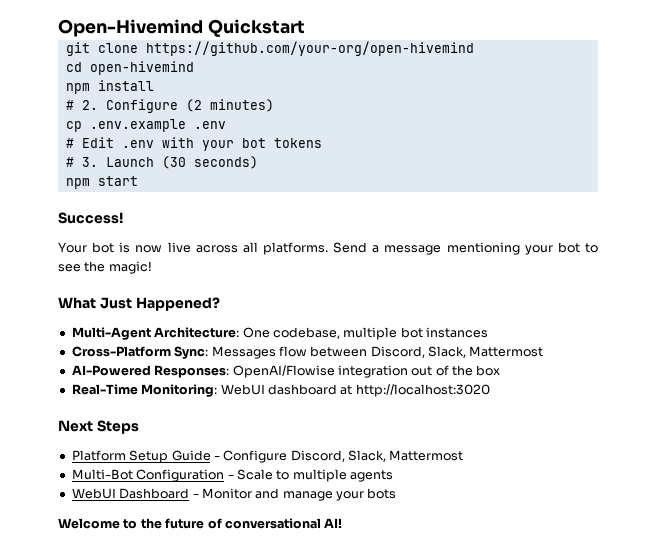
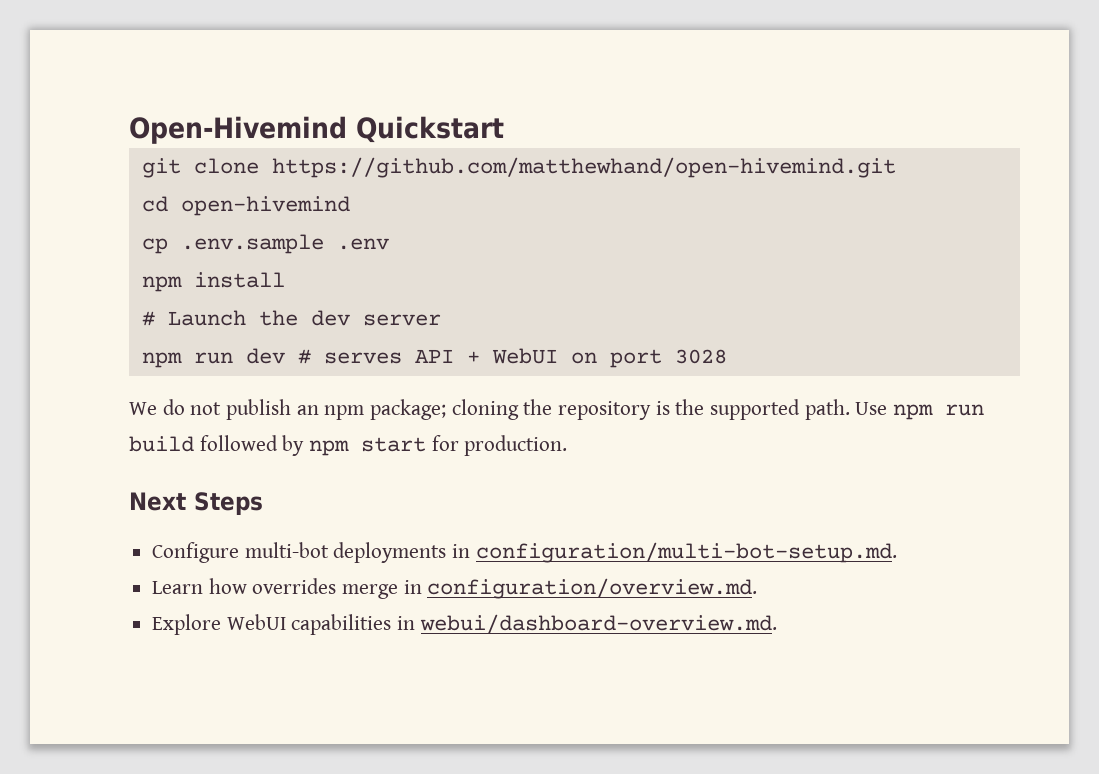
[145,41,474,56] https://github.com/your-org/open-hivemind -> [271,157,896,178] https://github.com/matthewhand/open-hivemind.git
(194, 68) none -> [141,234,389,254] // cp .env.sample .env
[81,99,274,113] [65,119,226,132] [65,137,322,151] [65,156,258,169] [65,176,138,189] [58,212,123,224] [58,242,599,255] [58,261,152,274] [58,297,220,311] [71,327,488,340] [71,346,544,359] [71,365,501,378] [71,384,490,397] [58,420,139,434] [71,450,464,463] [71,469,393,482] [71,488,397,501] [58,518,343,529] 2. Configure (2 minutes) // cp .env.example .env // # Edit .env with your bot tokens // # 3. Launch (30 seconds) // npm start // Success! // Your bot is now live across all platforms. Send a message mentioning your bot to see the magic! // What Just Happened? // Multi-Agent Architecture: One codebase, multiple bot instances // Cross-Platform Sync: Messages flow between Discord, Slack, Mattermost // AI-Powered Responses: OpenAI/Flowise integration out of the box // Real-Time Monitoring: WebUI dashboard at http://localhost:3020 // Next Steps // Platform Setup Guide - Configure Discord, Slack, Mattermost // Multi-Bot Configuration - Scale to multiple agents // WebUI Dashboard - Monitor and manage your bots // Welcome to the future of conversational AI! -> [167,310,441,326] [141,348,727,368] [129,399,985,420] [129,435,568,456] [129,492,263,515] [152,542,897,563] [152,578,758,599] [152,614,777,635] Launch the dev server // npm run dev # serves API + WebUI on port 3028 // We do not publish an npm package; cloning the repository is the supported path. Use npm run build followed by npm start for production. // Next Steps // Configure multi-bot deployments in configuration/multi-bot-setup.md. // Learn how overrides merge in configuration/overview.md. // Explore WebUI capabilities in webui/dashboard-overview.md.

